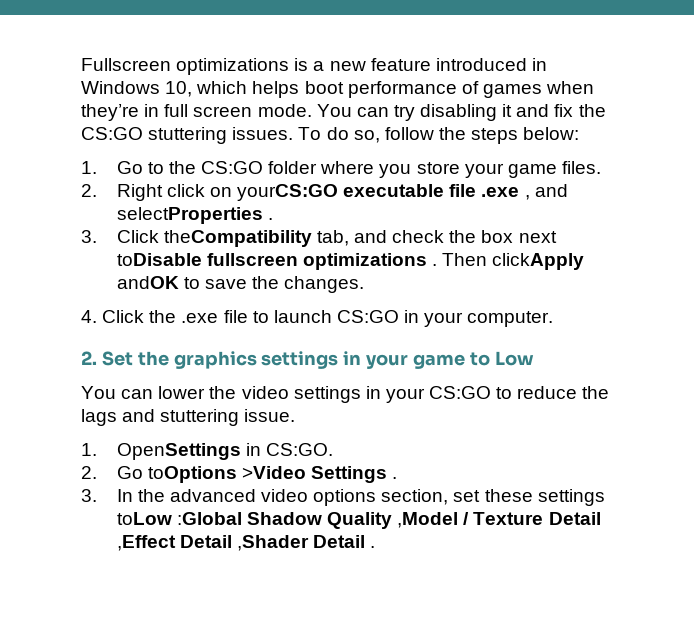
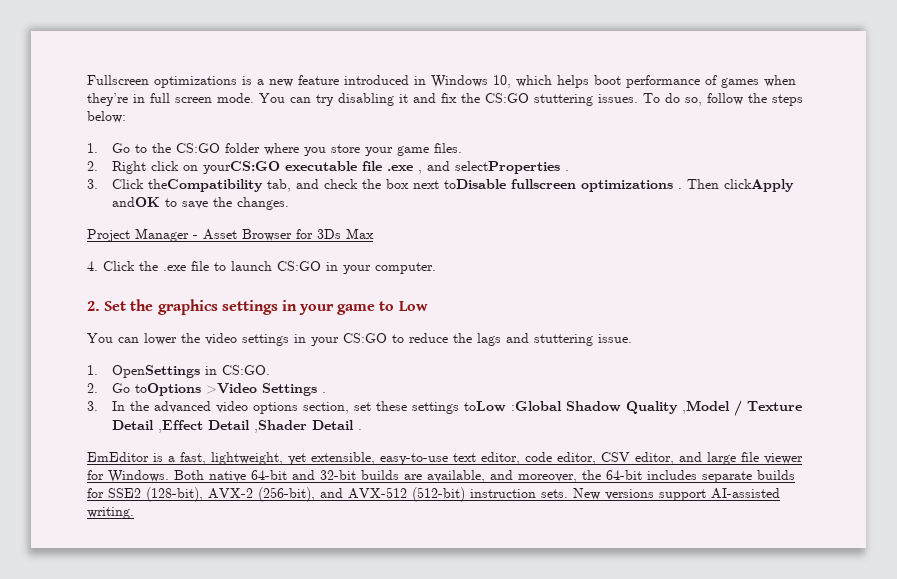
(365, 284) none -> [87,228,374,242] // Project Manager - Asset Browser for 3Ds Max
(376, 547) none -> [87,452,803,465] [87,470,795,483] [87,487,780,502] [87,507,134,519] // EmEditor is a fast, lightweight, yet extensible, easy-to-use text editor, code editor, CSV editor, and large file viewer for Windows. Both native 64-bit and 32-bit builds are available, and moreover, the 64-bit includes separate builds for SSE2 (128-bit), AVX-2 (256-bit), and AVX-512 (512-bit) instruction sets. New versions support AI-assisted writing.

